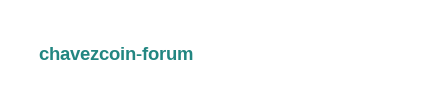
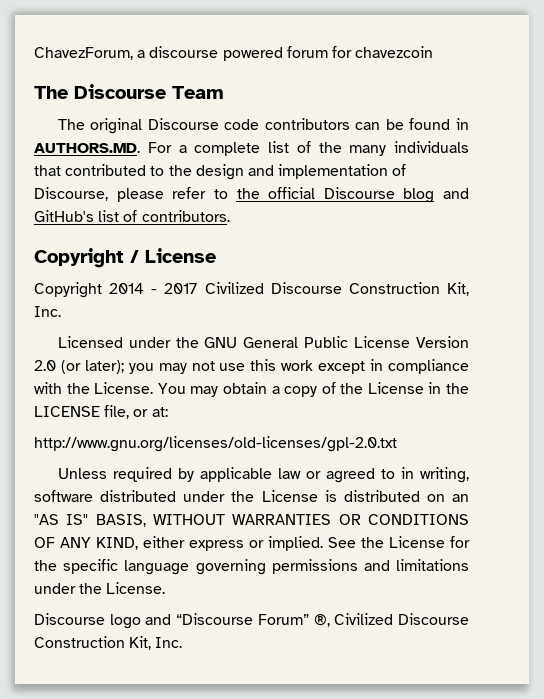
[39,47,193,60] chavezcoin-forum -> [34,46,434,61] [34,84,224,99] [57,118,470,134] [34,141,469,156] [34,164,407,180] [34,187,469,203] [34,210,230,222] [34,248,216,268] [34,282,469,298] [34,306,61,317] [57,336,469,348] [34,359,470,374] [34,382,469,397] [34,405,168,419] [34,436,397,452] [57,467,469,483] [34,490,469,502] [34,514,469,527] [34,536,470,551] [34,559,469,575] [34,582,166,594] [34,613,470,629] [34,636,183,650] ChavezForum, a discourse powered forum for chavezcoin // The Discourse Team // The original Discourse code contributors can be found in AUTHORS.MD. For a complete list of the many individuals that contributed to the design and implementation of Discourse, please refer to the official Discourse blog and GitHub's list of contributors. // Copyright / License // Copyright 2014 - 2017 Civilized Discourse Construction Kit, Inc. // Licensed under the GNU General Public License Version 2.0 (or later); you may not use this work except in compliance with the License. You may obtain a copy of the License in the LICENSE file, or at: // http://www.gnu.org/licenses/old-licenses/gpl-2.0.txt // Unless required by applicable law or agreed to in writing, software distributed under the License is distributed on an "AS IS" BASIS, WITHOUT WARRANTIES OR CONDITIONS OF ANY KIND, either express or implied. See the License for the specific language governing permissions and limitations under the License. // Discourse logo and “Discourse Forum” ®, Civilized Discourse Construction Kit, Inc.

